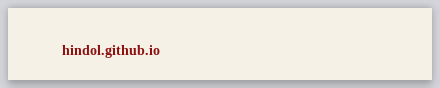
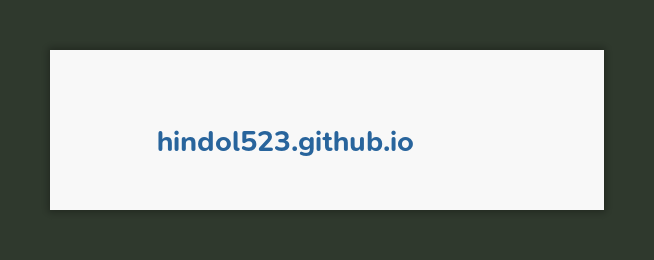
[62,45,160,58] hindol.github.io -> [157,130,414,156] hindol523.github.io

